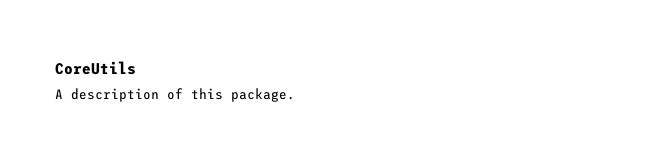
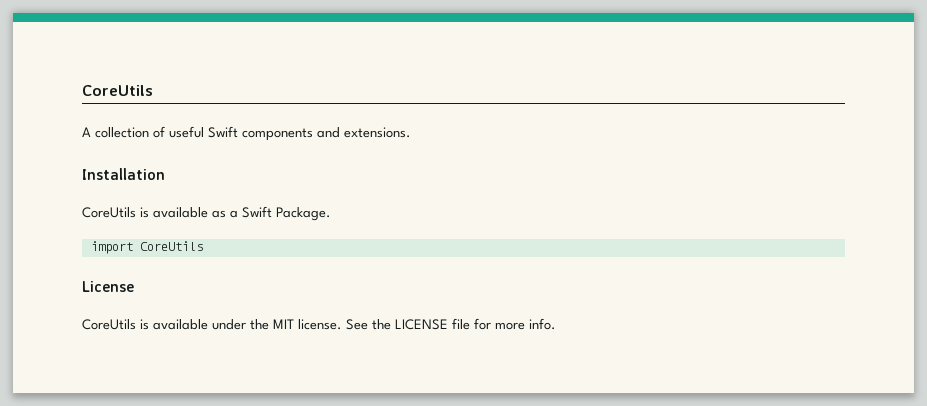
[71,88,295,102] description of this package. -> [95,126,411,141] [82,168,165,180] [82,206,331,221] [90,241,203,254] [82,281,134,292] [82,318,556,330] collection of useful Swift components and extensions. // Installation // CoreUtils is available as a Swift Package. // import CoreUtils // License // CoreUtils is available under the MIT license. See the LICENSE file for more info.

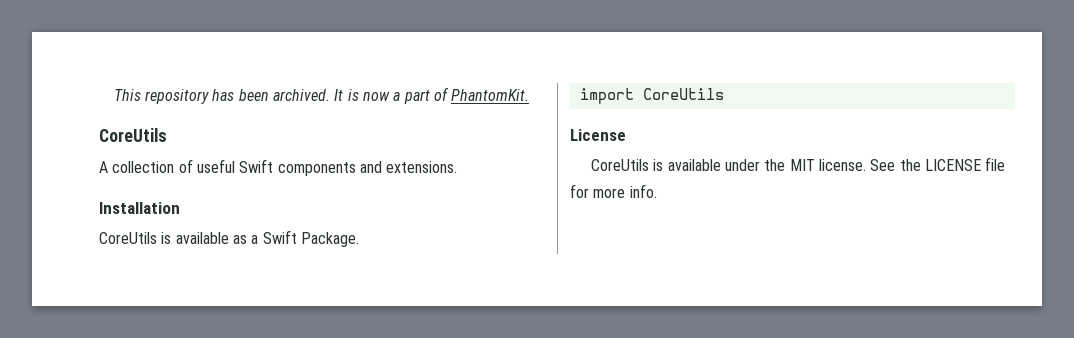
(82, 90) none -> [113,87,530,104] This repository has been archived. It is now a part of PhantomKit. //

